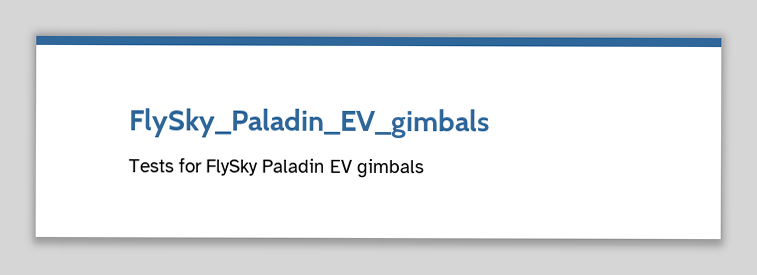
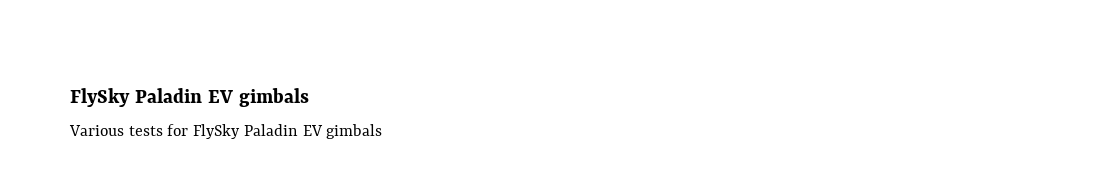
[128,108,490,139] [128,159,174,173] FlySky_Paladin_EV_gimbals // Tests -> [70,88,309,107] [69,125,163,136] FlySky Paladin EV gimbals // Various tests

